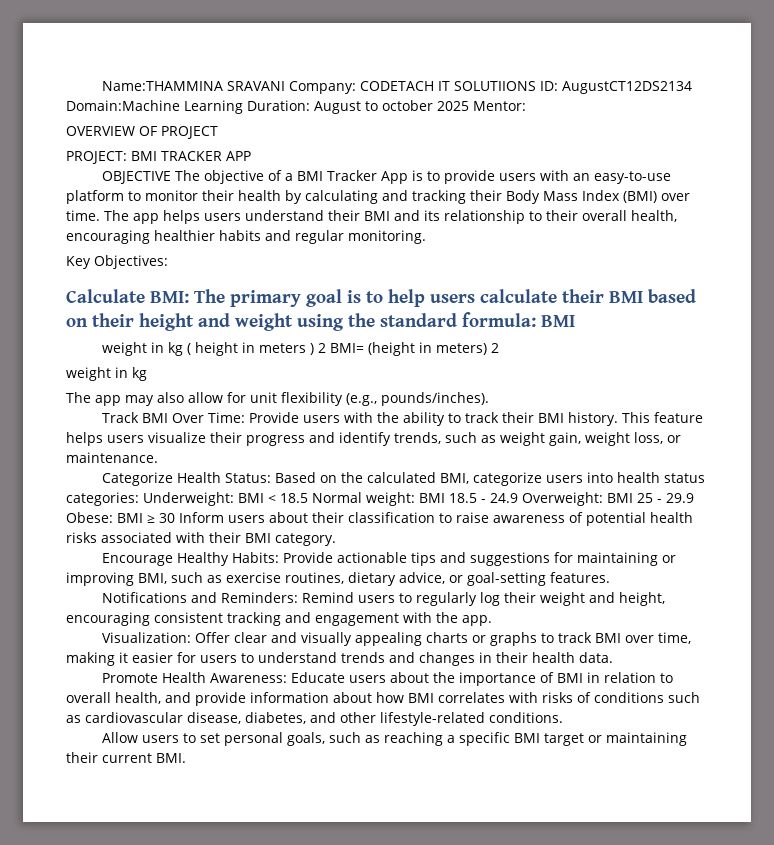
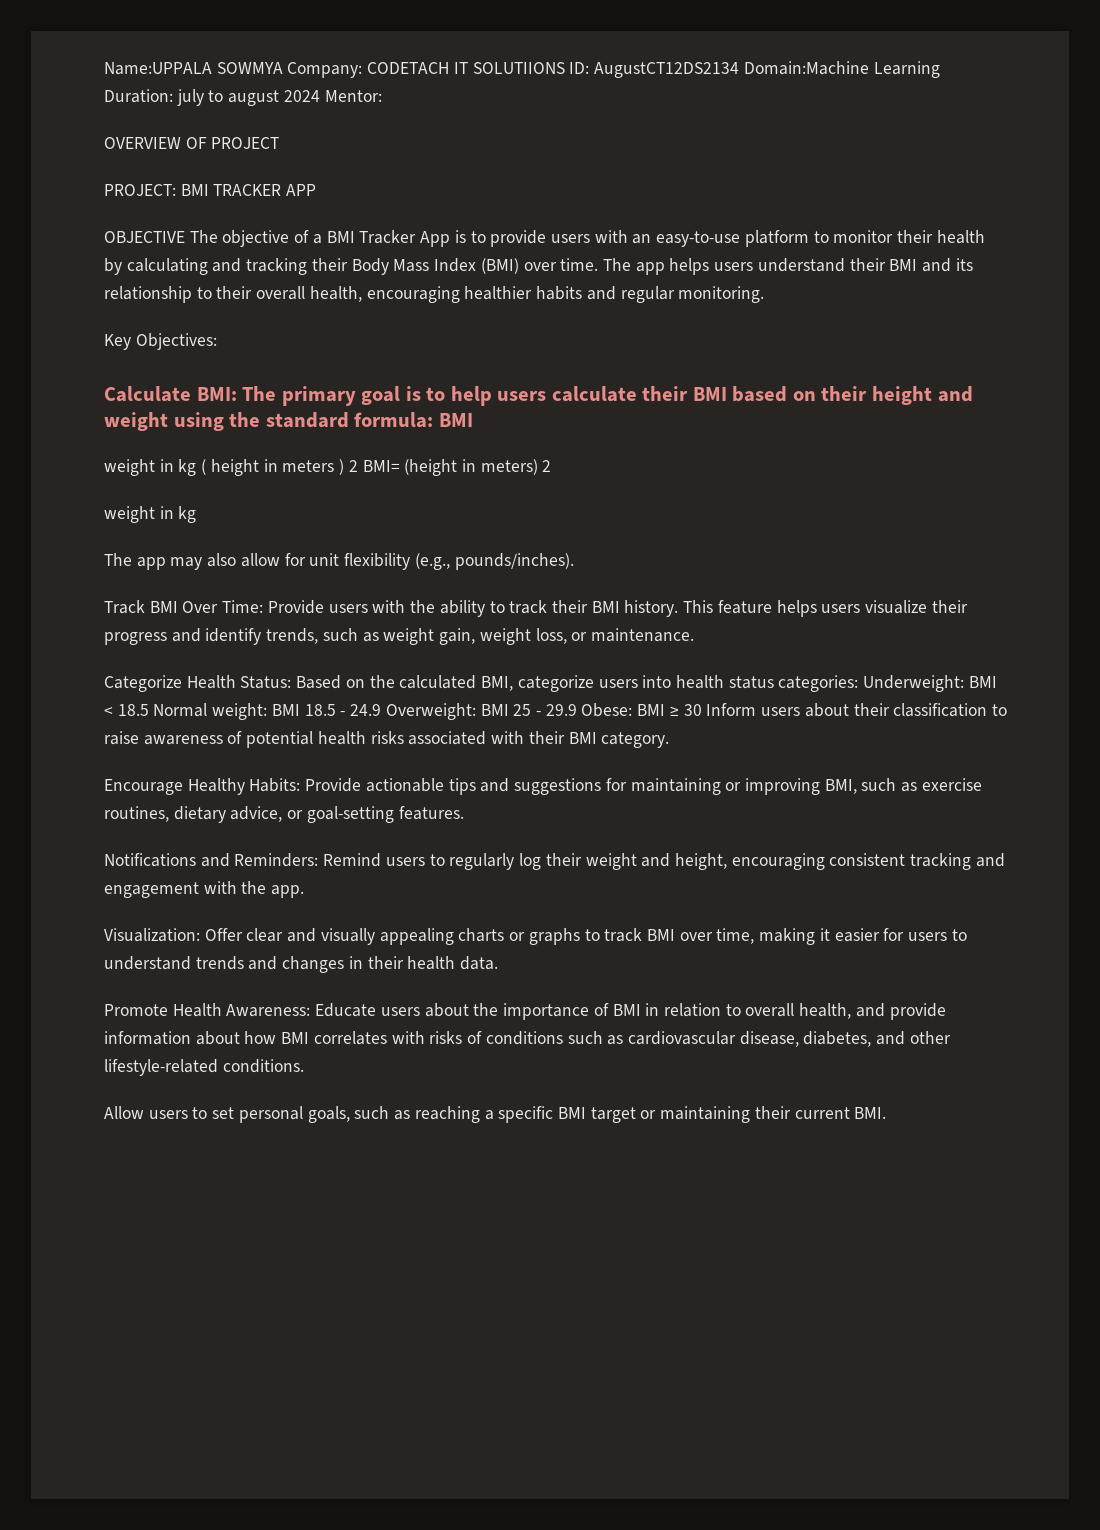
[102,81,286,91] Name:THAMMINA SRAVANI -> [104,62,283,75] Name:UPPALA SOWMYA
[314,100,469,114] August to october 2025 -> [176,89,320,106] july to august 2024

